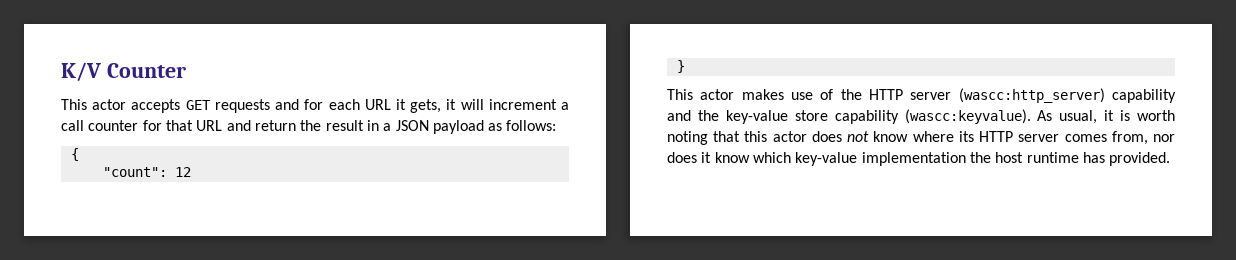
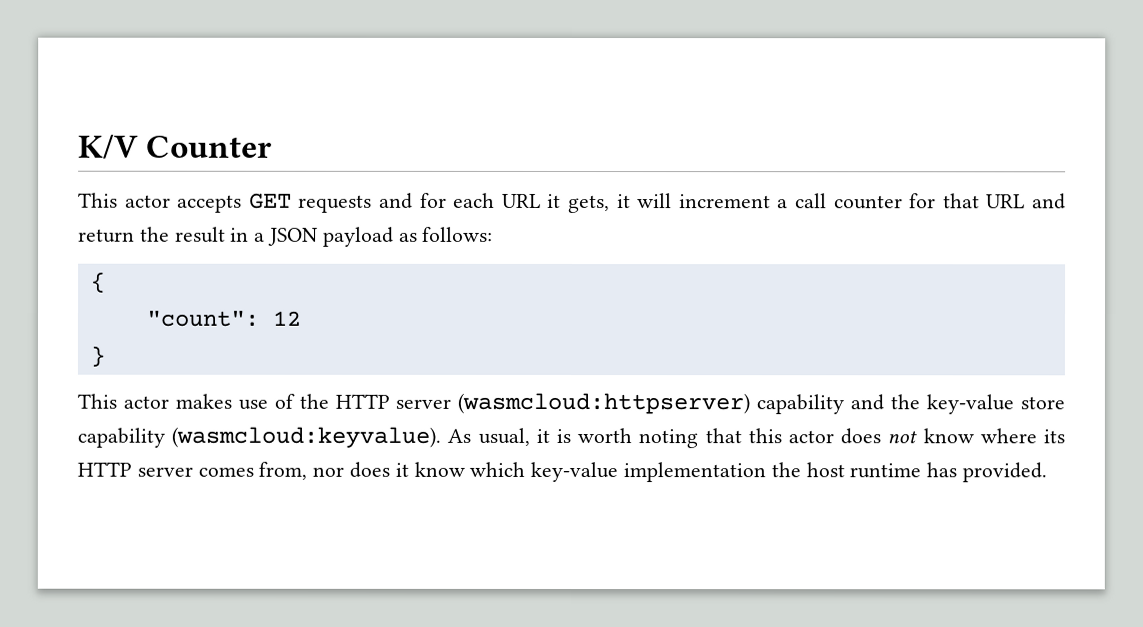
[958,88,1105,103] (wascc:http_server) -> [457,392,751,415] (wasmcloud:httpserver)
[904,109,1031,124] (wascc:keyvalue). -> [171,426,442,448] (wasmcloud:keyvalue).

